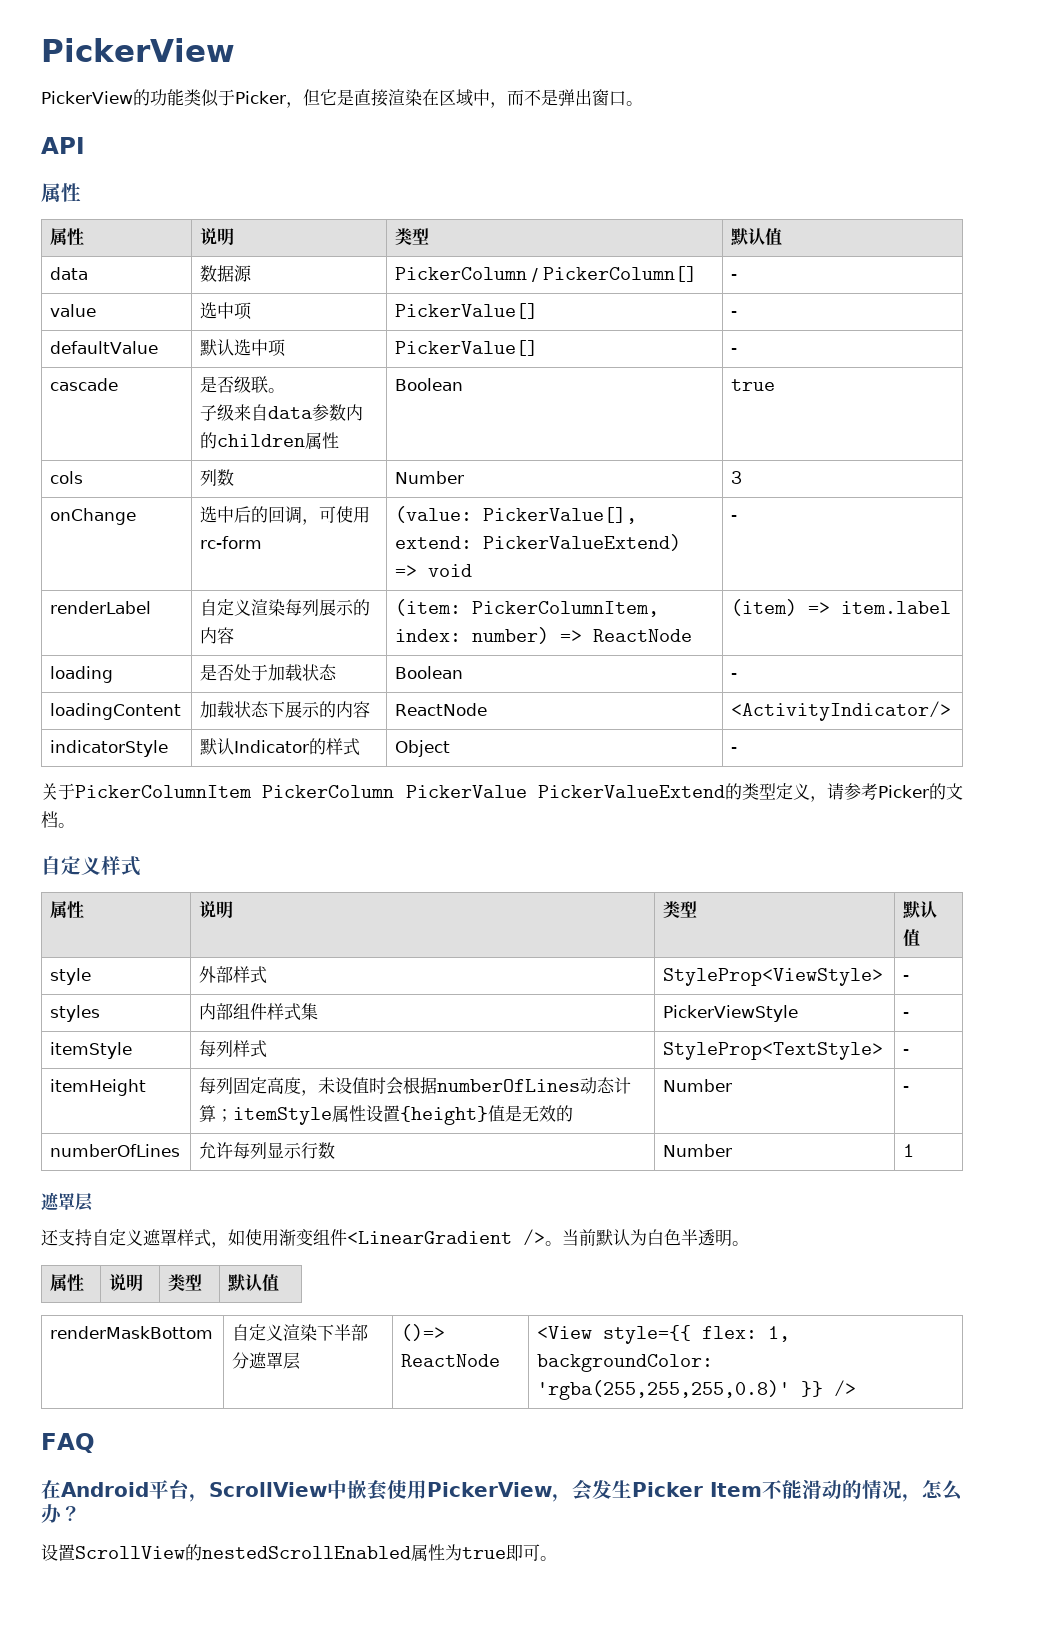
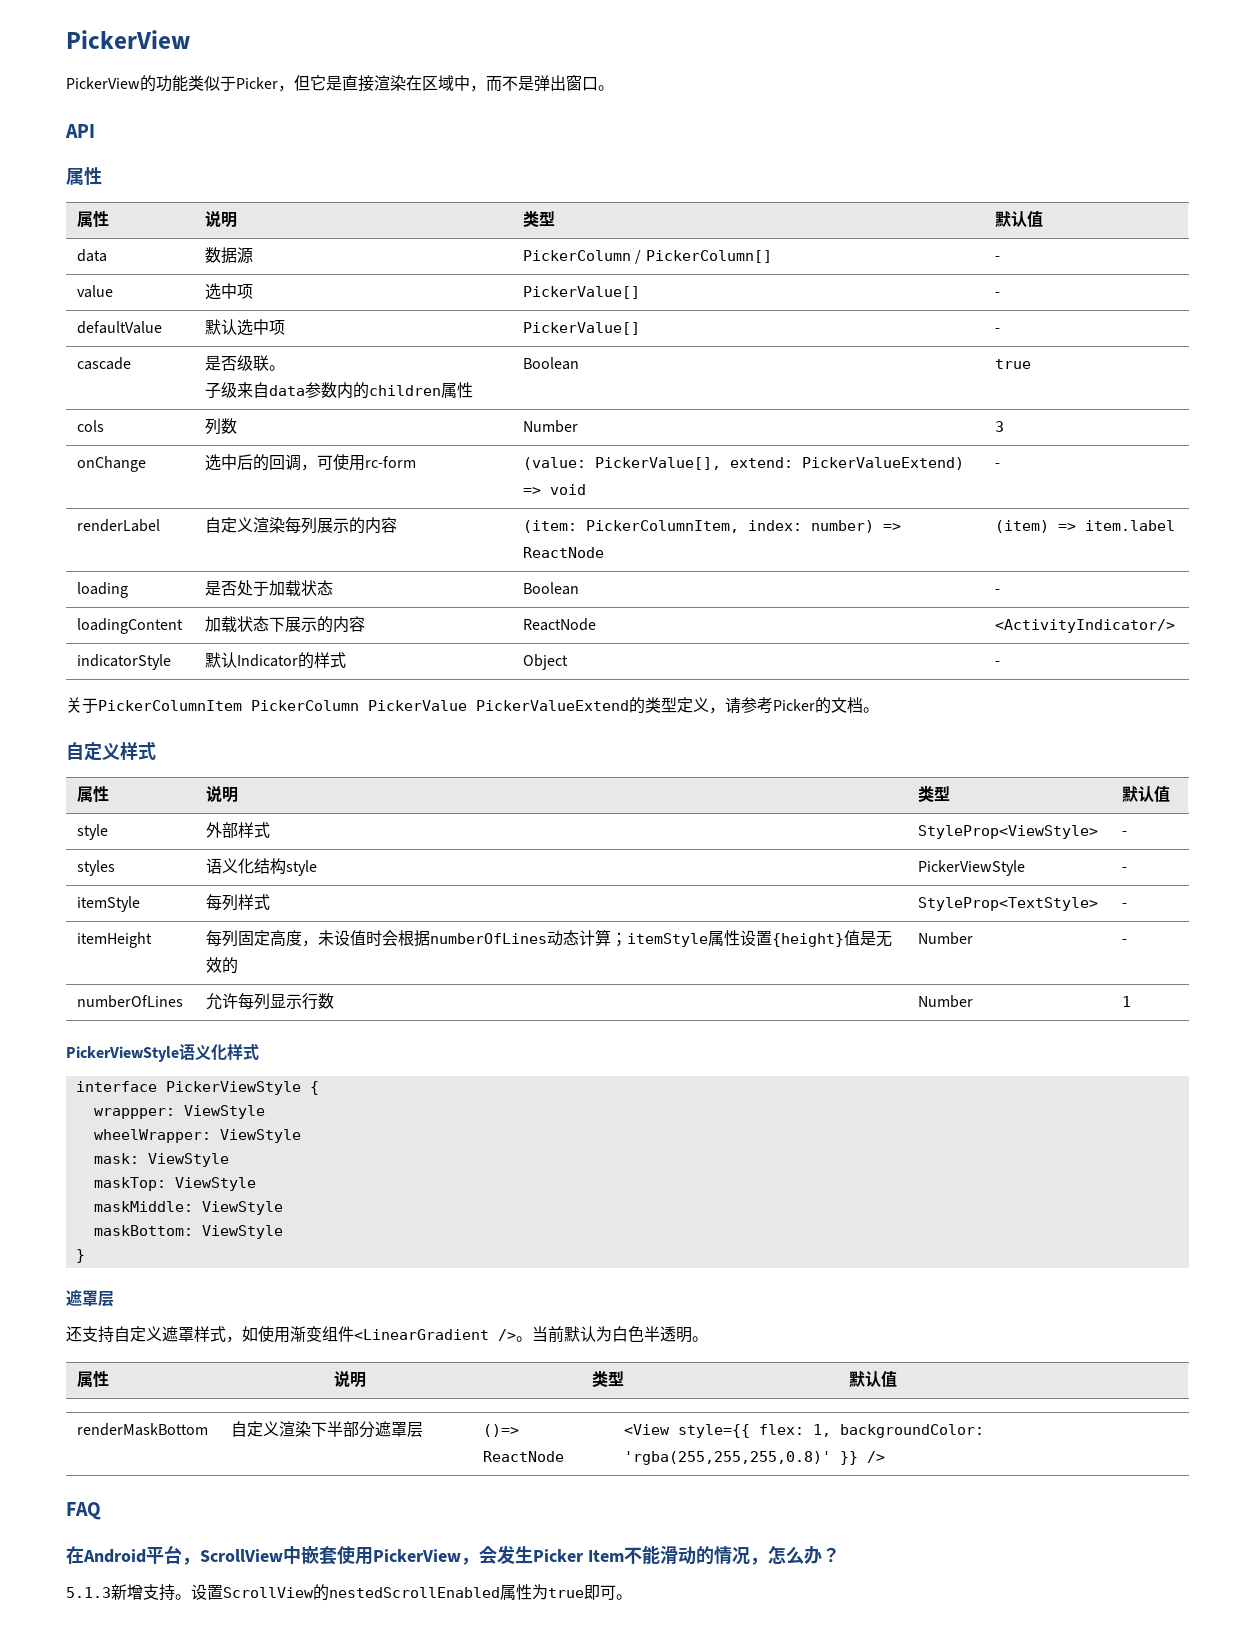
[199,1003,319,1021] 内部组件样式集 -> [206,858,318,876] 语义化结构style
(915, 1150) none -> [66,1043,259,1062] [75,1081,319,1095] [93,1105,265,1119] [93,1129,301,1143] [93,1153,229,1167] [93,1177,256,1191] [93,1201,283,1215] [93,1225,283,1239] [75,1249,85,1263] // PickerViewStyle语义化样式 // interface PickerViewStyle { // wrappper: ViewStyle // wheelWrapper: ViewStyle // mask: ViewStyle // maskTop: ViewStyle // maskMiddle: ViewStyle // maskBottom: ViewStyle // }
(81, 1513) none -> [66,1584,191,1601] 5.1.3新增支持。

